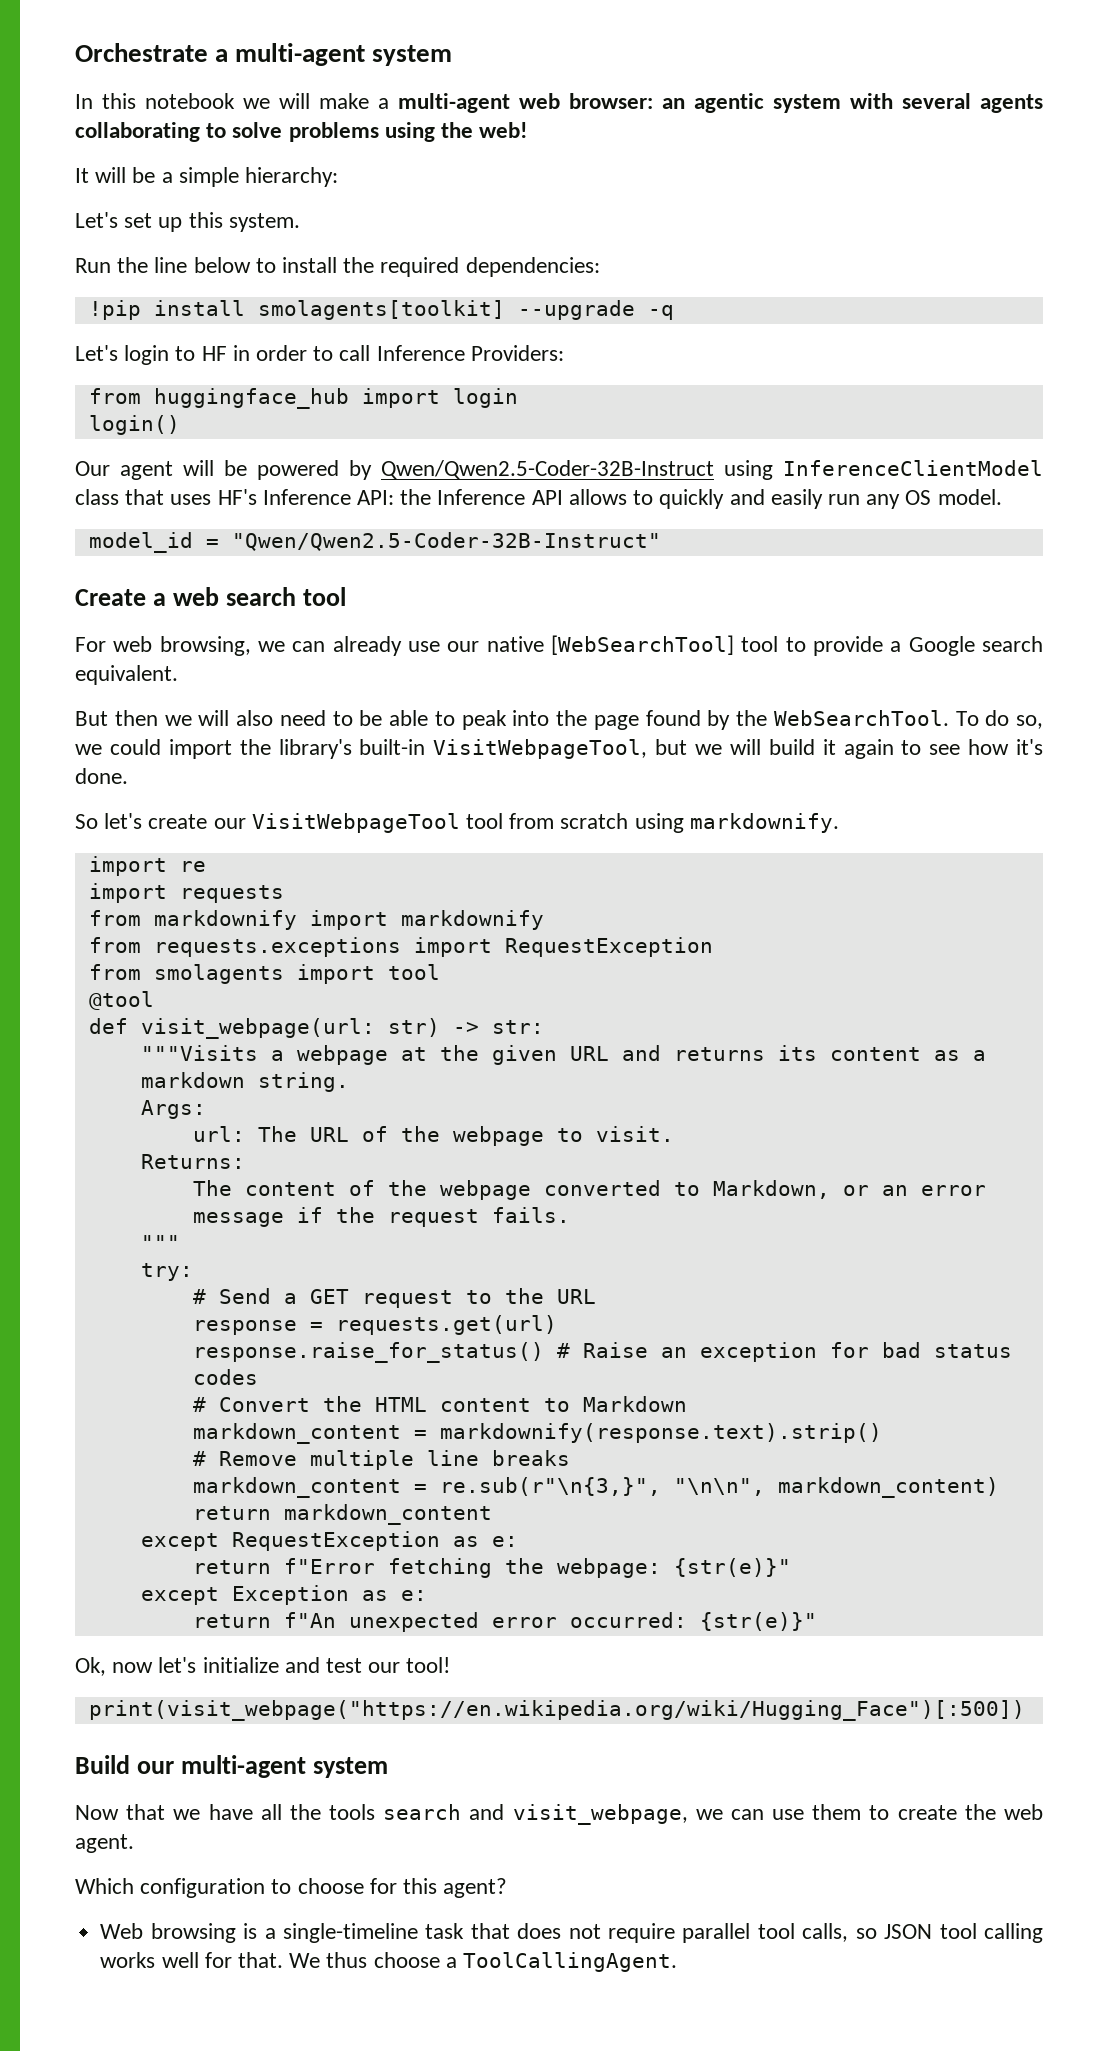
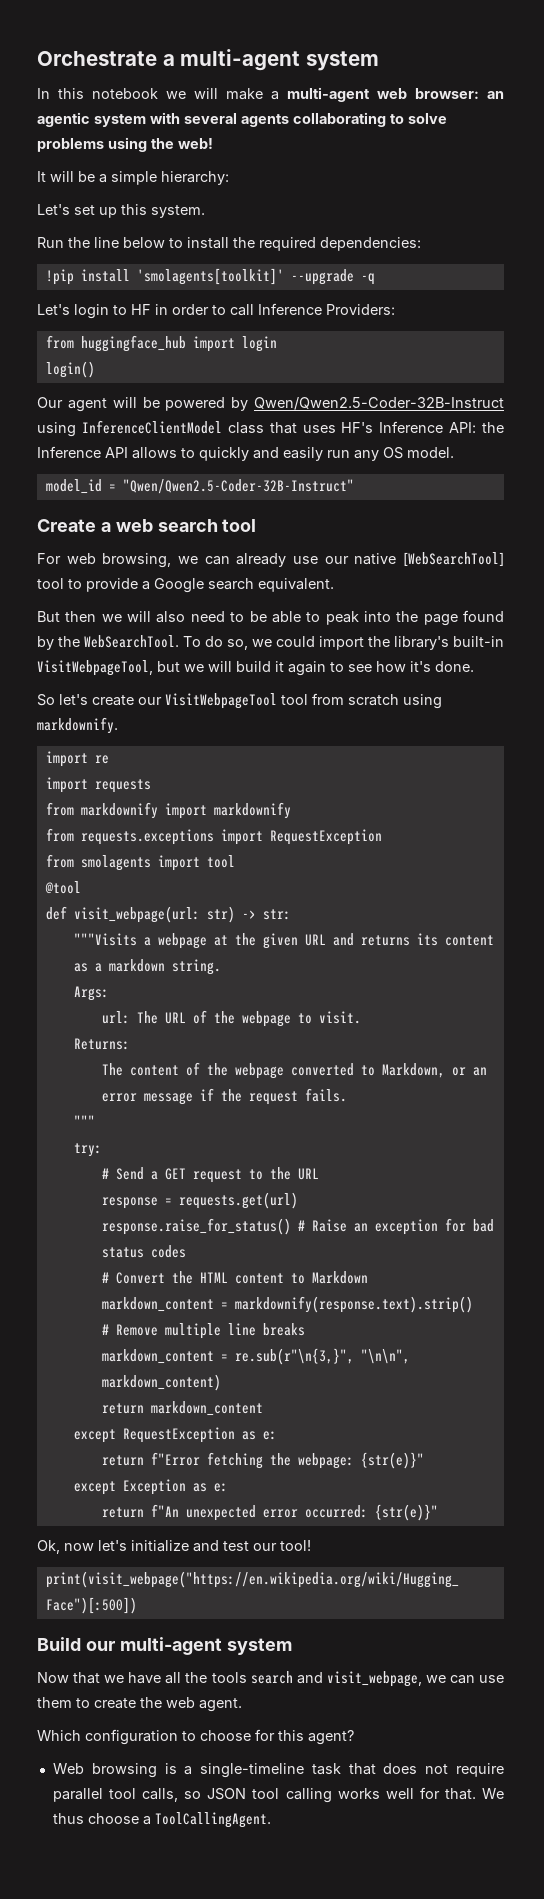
[257,300,505,320] smolagents[toolkit] -> [136,268,284,285] 'smolagents[toolkit]'

